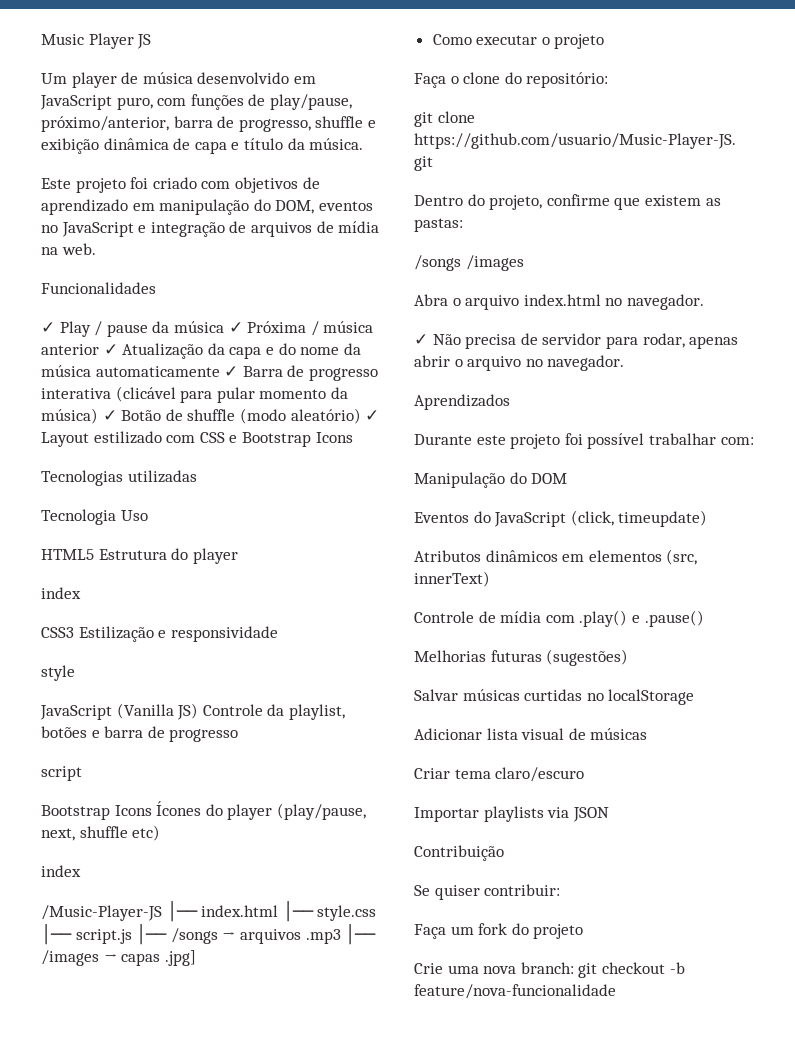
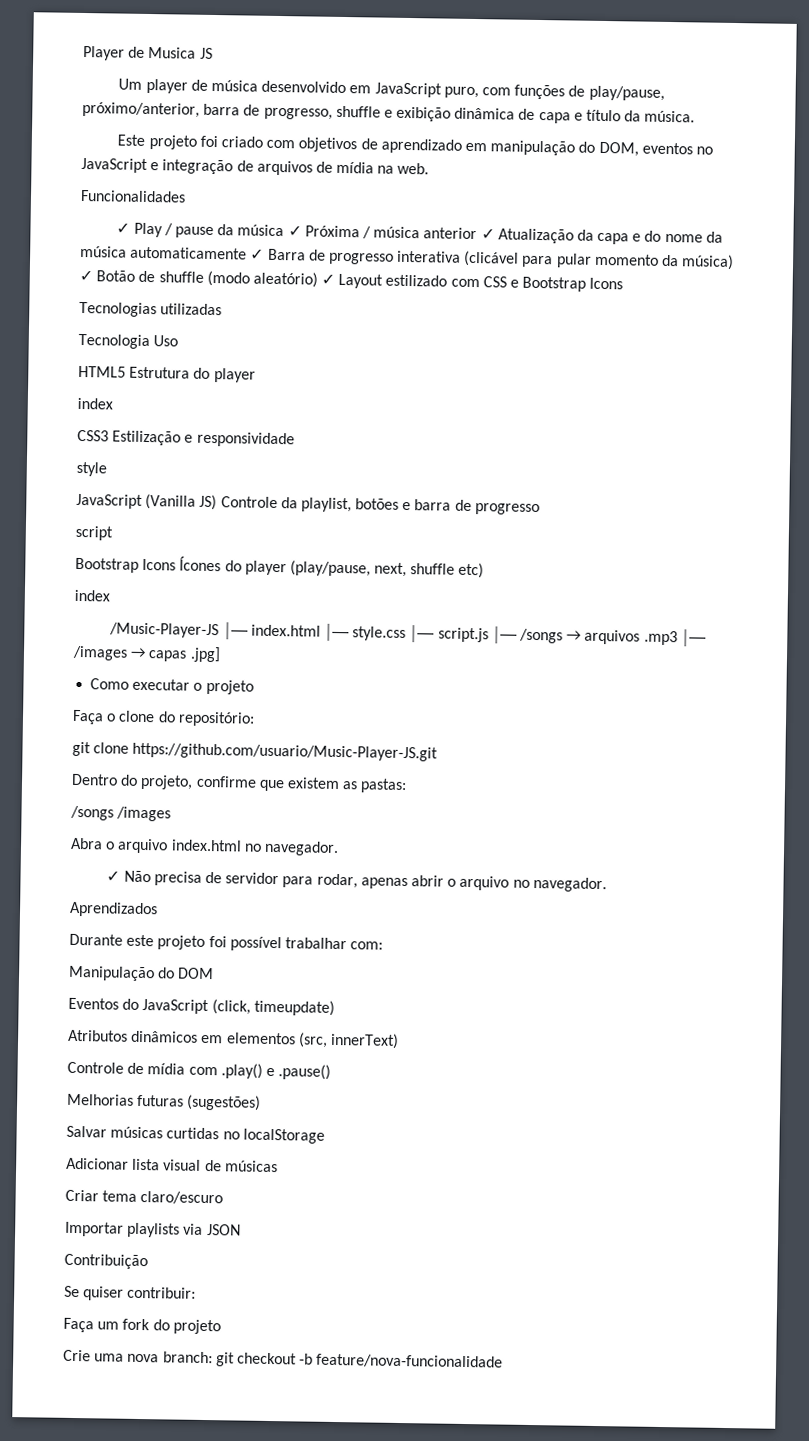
[41,33,134,49] Music Player -> [83,45,197,61] Player de Musica

